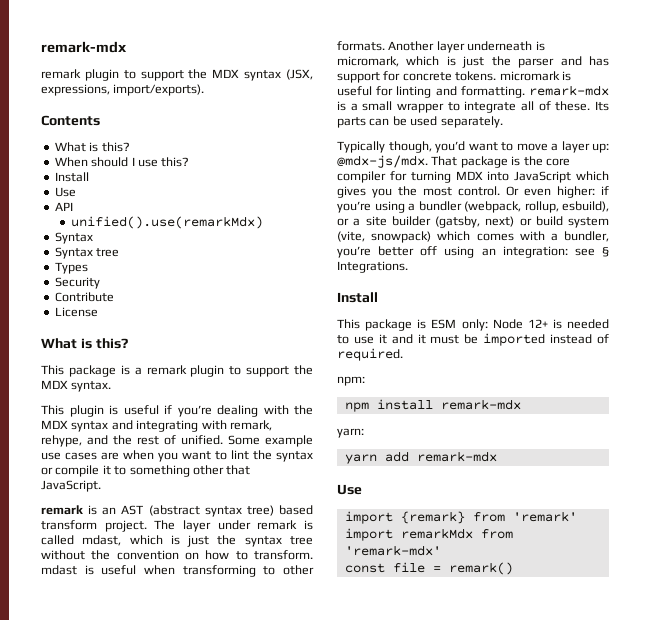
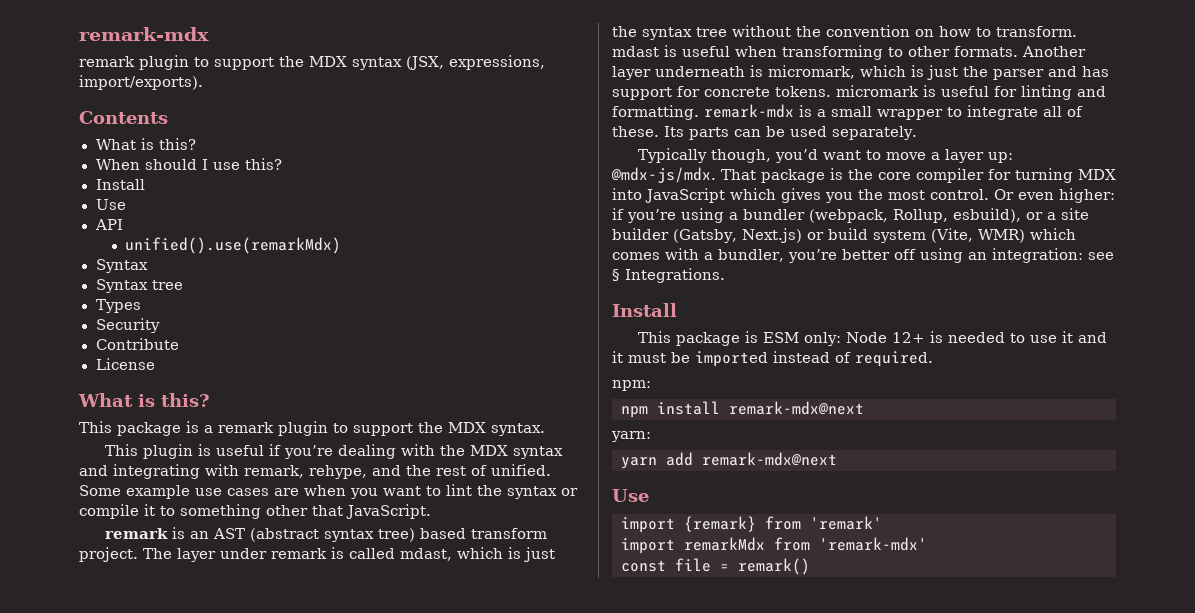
[524,201,559,213] rollup, -> [893,209,948,223] Rollup,
[435,216,515,228] (gatsby, next) -> [673,228,802,243] (Gatsby, Next.js)
[337,231,432,243] (vite, snowpack) -> [930,228,1025,243] (Vite, WMR)
[440,399,521,410] remark-mdx -> [729,401,864,415] remark-mdx@next
[416,451,497,462] remark-mdx -> [702,452,837,466] remark-mdx@next

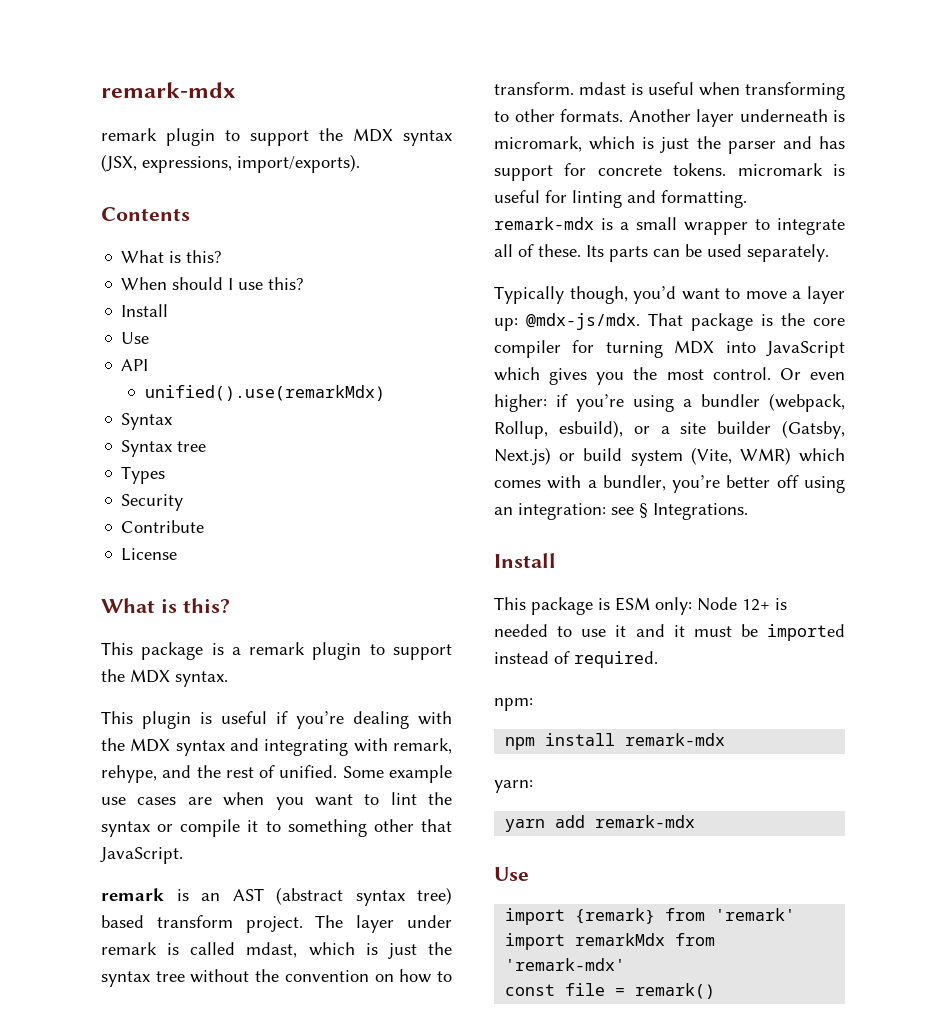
[729,401,864,415] remark-mdx@next -> [625,733,726,746] remark-mdx
[702,452,837,466] remark-mdx@next -> [595,815,696,828] remark-mdx

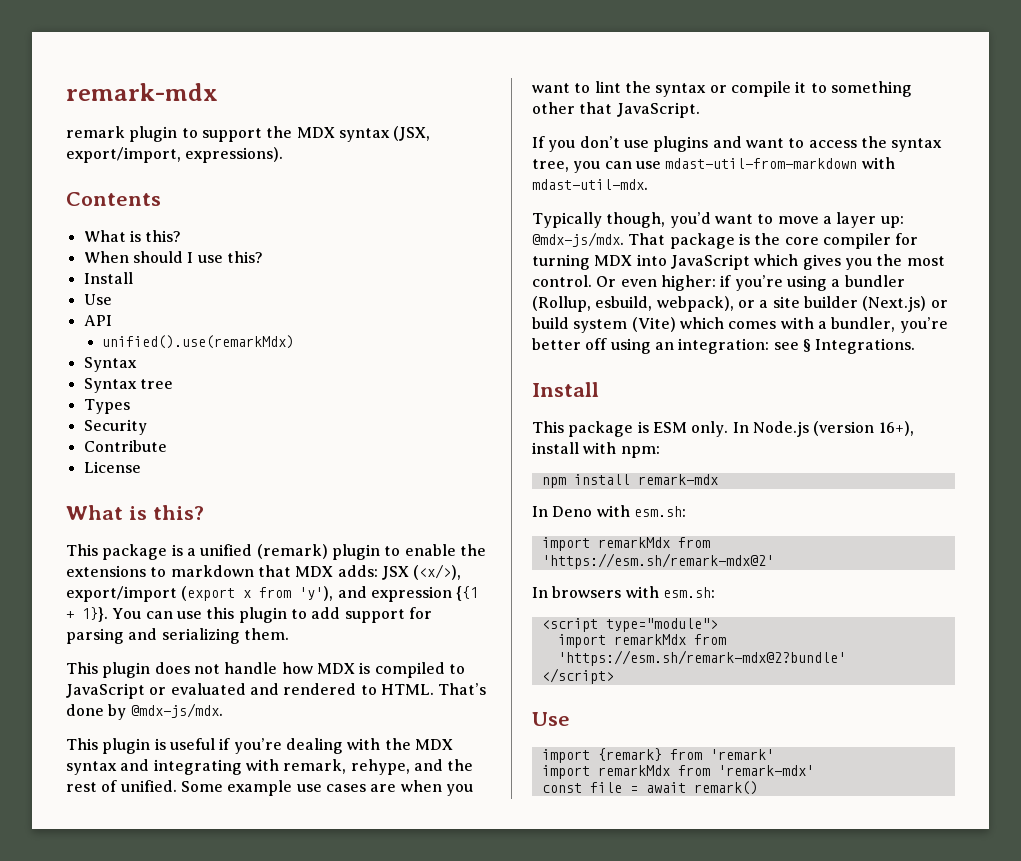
[142,154,360,173] expressions, import/exports). -> [66,147,284,163] export/import, expressions).
[249,642,452,660] [101,669,228,687] remark plugin to support the MDX syntax. -> [200,544,486,560] [66,564,462,580] [66,586,479,602] [66,607,432,623] [66,628,289,644] [66,662,465,678] [66,683,487,699] [66,703,223,720] unified (remark) plugin to enable the extensions to markdown that MDX adds: JSX (<x/>), export/import (export x from 'y'), and expression {{1 + 1}}. You can use this plugin to add support for parsing and serializing them. // This plugin does not handle how MDX is compiled to JavaScript or evaluated and rendered to HTML. That’s done by @mdx-js/mdx.
[101,887,452,906] [101,915,453,933] [101,942,453,959] [101,969,453,987] [494,82,845,100] [494,109,845,127] [494,136,845,154] [494,163,845,181] [494,190,747,208] [494,217,845,235] [494,244,829,262] remark is an AST (abstract syntax tree) based transform project. The layer under remark is called mdast, which is just the syntax tree without the convention on how to transform. mdast is useful when transforming to other formats. Another layer underneath is micromark, which is just the parser and has support for concrete tokens. micromark is useful for linting and formatting. remark-mdx is a small wrapper to integrate all of these. Its parts can be used separately. -> [532,136,943,152] [532,157,895,173] [532,179,648,190] If you don’t use plugins and want to access the syntax tree, you can use mdast-util-from-markdown with mdast-util-mdx.
[769,393,845,412] [494,420,623,439] (webpack, Rollup, esbuild), -> [532,296,734,312] (Rollup, esbuild, webpack),
[782,420,845,439] [494,447,551,465] (Gatsby, Next.js) -> [862,296,927,312] (Next.js)
[690,447,791,465] (Vite, WMR) -> [631,317,676,332] (Vite)
[655,597,787,615] [494,624,845,641] [494,651,658,668] [494,698,533,711] [505,733,726,750] [494,780,533,793] [505,815,696,832] only: Node 12+ is needed to use it and it must be imported instead of required. // npm: // npm install remark-mdx // yarn: // yarn add remark-mdx -> [691,421,914,437] [532,442,660,458] [541,474,718,488] [532,505,686,517] [541,537,710,551] [541,553,774,569] [532,586,715,598] [541,618,718,632] [557,634,726,648] [557,650,846,666] [541,668,614,684] only. In Node.js (version 16+), install with npm: // npm install remark-mdx // In Deno with esm.sh: // import remarkMdx from 'https://esm.sh/remark-mdx@2' // In browsers with esm.sh: // <script type="module"> // import remarkMdx from 'https://esm.sh/remark-mdx@2?bundle' // </script>
(626, 991) none -> [645,782,686,793] await

